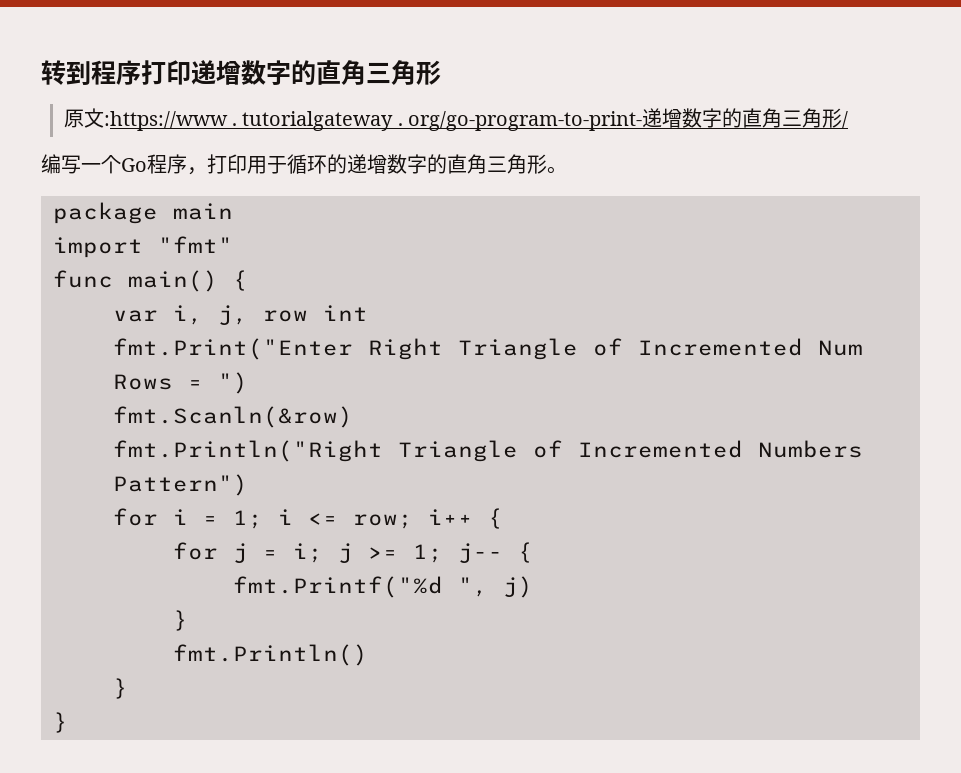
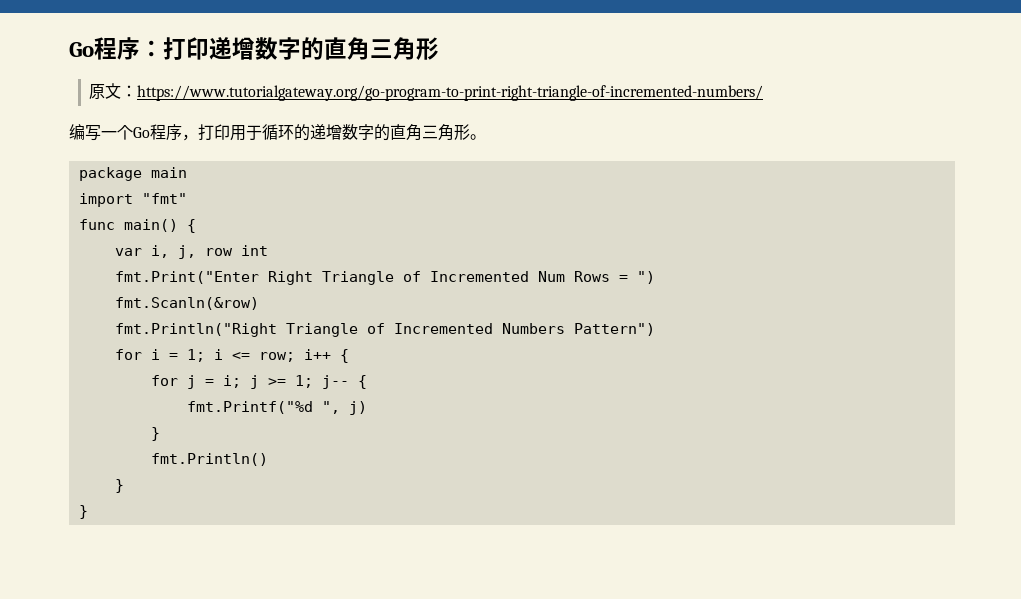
[41,60,141,85] 转到程序 -> [69,37,163,60] Go程序：
[103,108,849,131] :https://www . tutorialgateway . org/go-program-to-print-递增数字的直角三角形/ -> [121,85,764,101] ：https://www.tutorialgateway.org/go-program-to-print-right-triangle-of-incremented-numbers/

